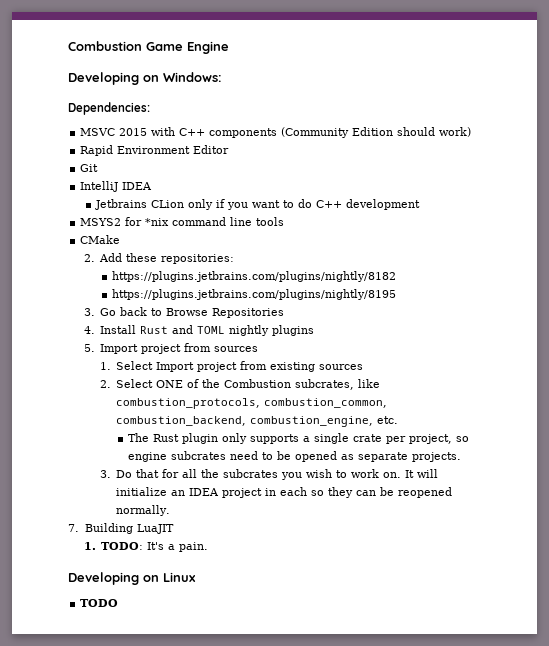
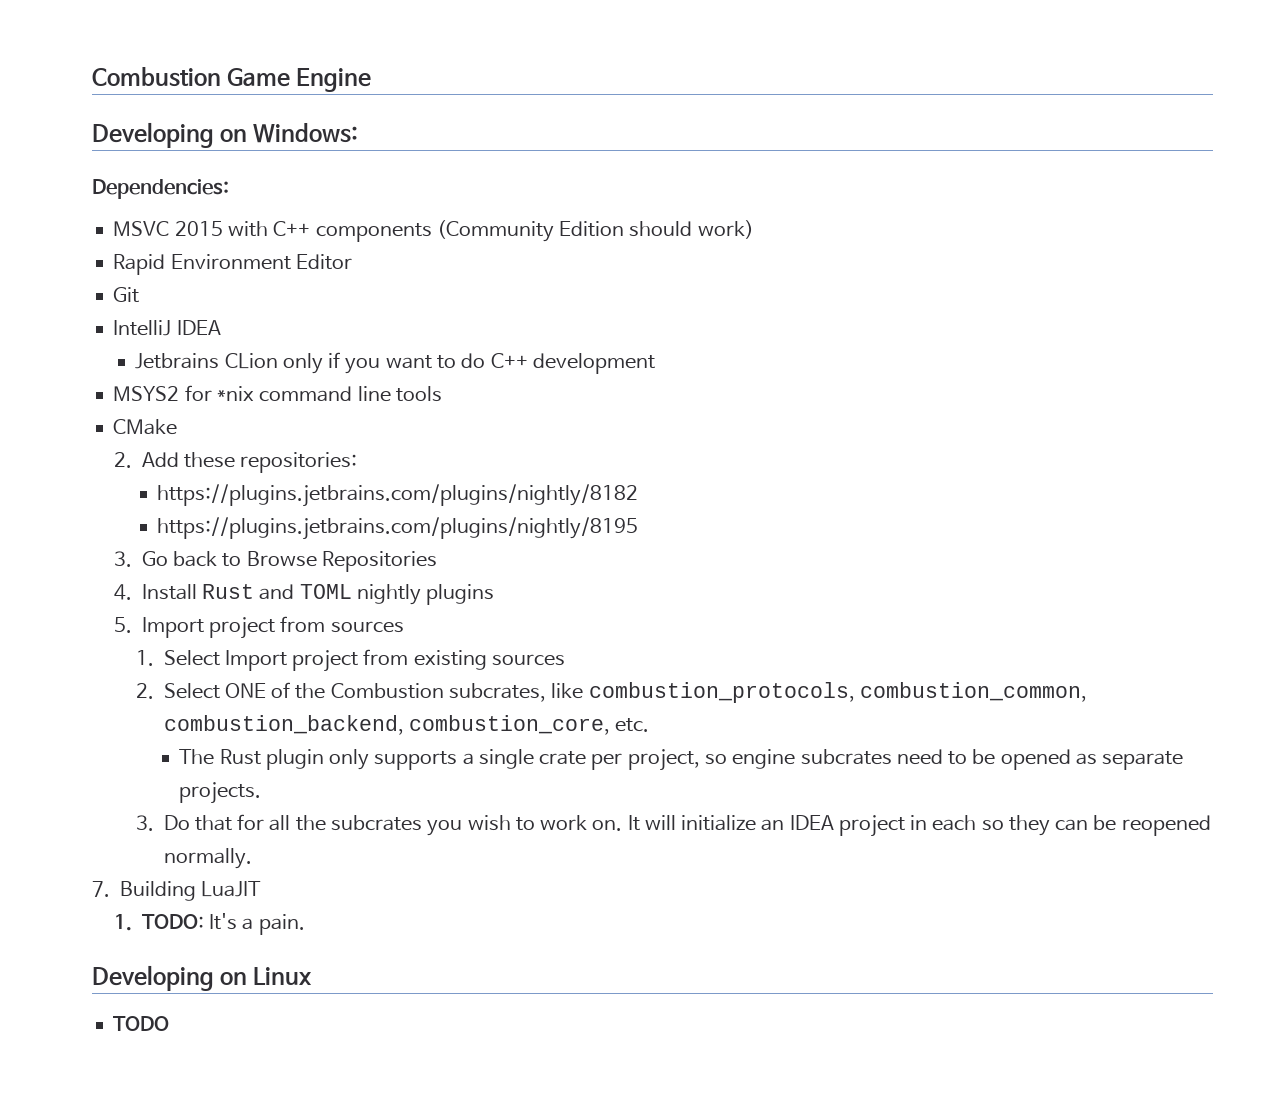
[250,416,374,427] combustion_engine, -> [408,715,610,735] combustion_core,

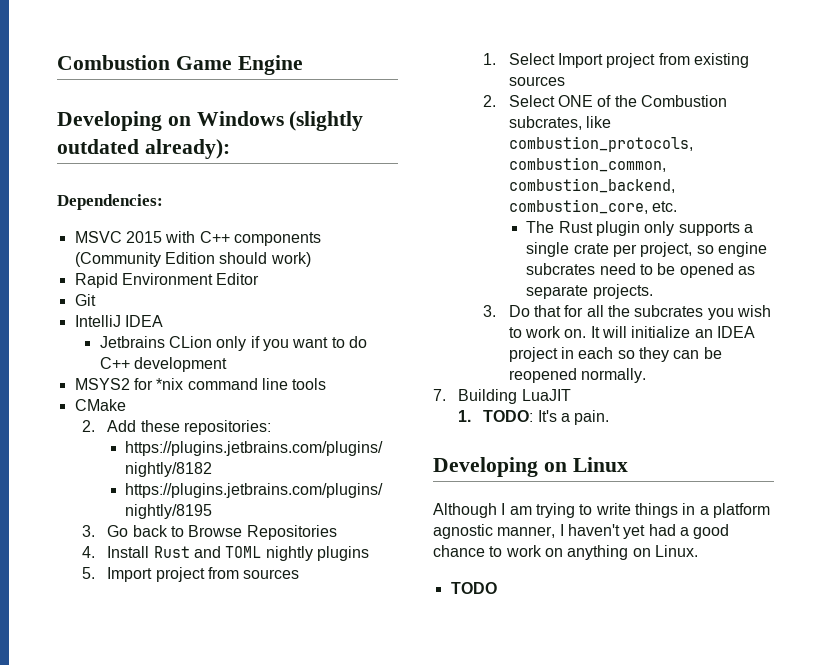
[253,123,359,143] Windows: -> [196,111,364,131] [57,139,230,159] Windows (slightly outdated already):
(313, 976) none -> [433,503,770,518] [433,524,730,539] [433,545,698,560] // Although I am trying to write things in a platform agnostic manner, I haven't yet had a good chance to work on anything on Linux.

